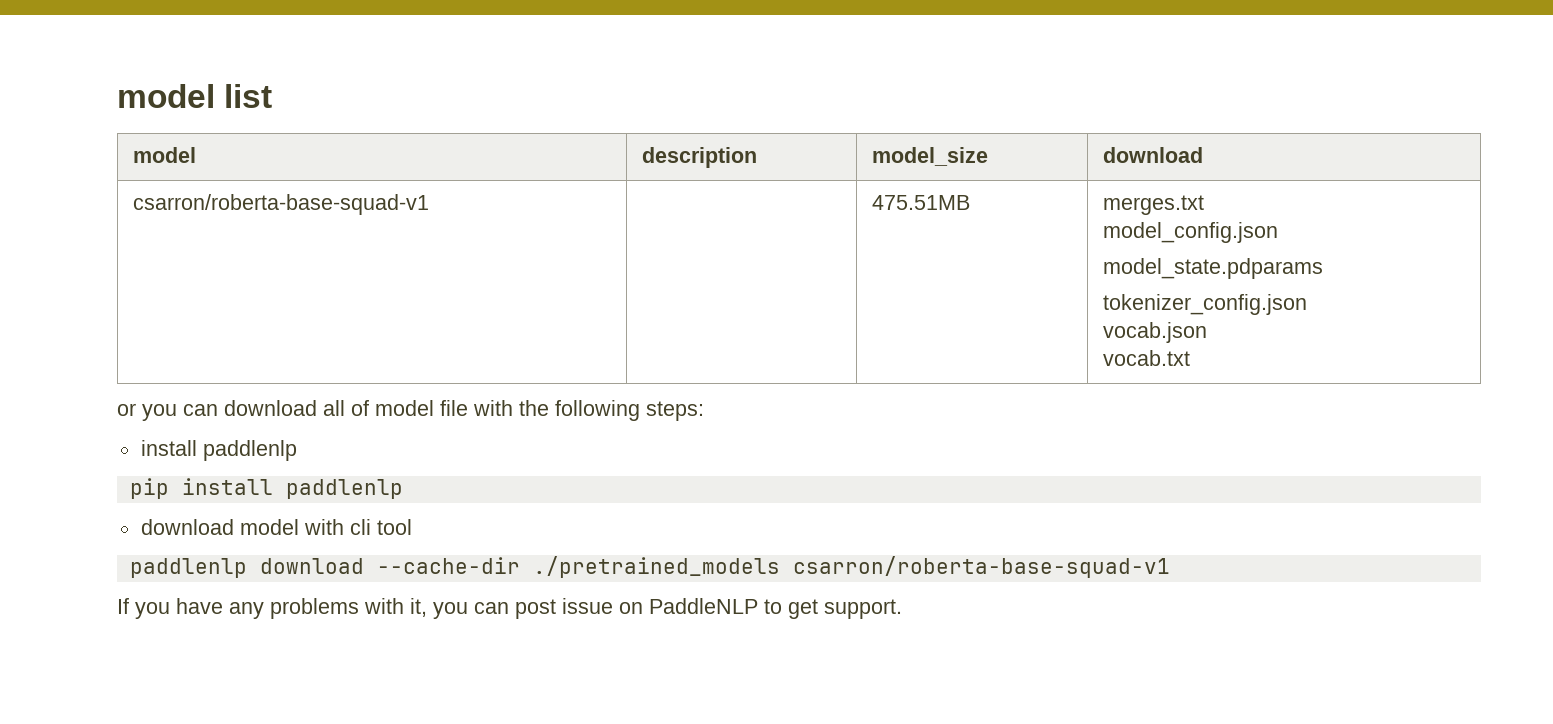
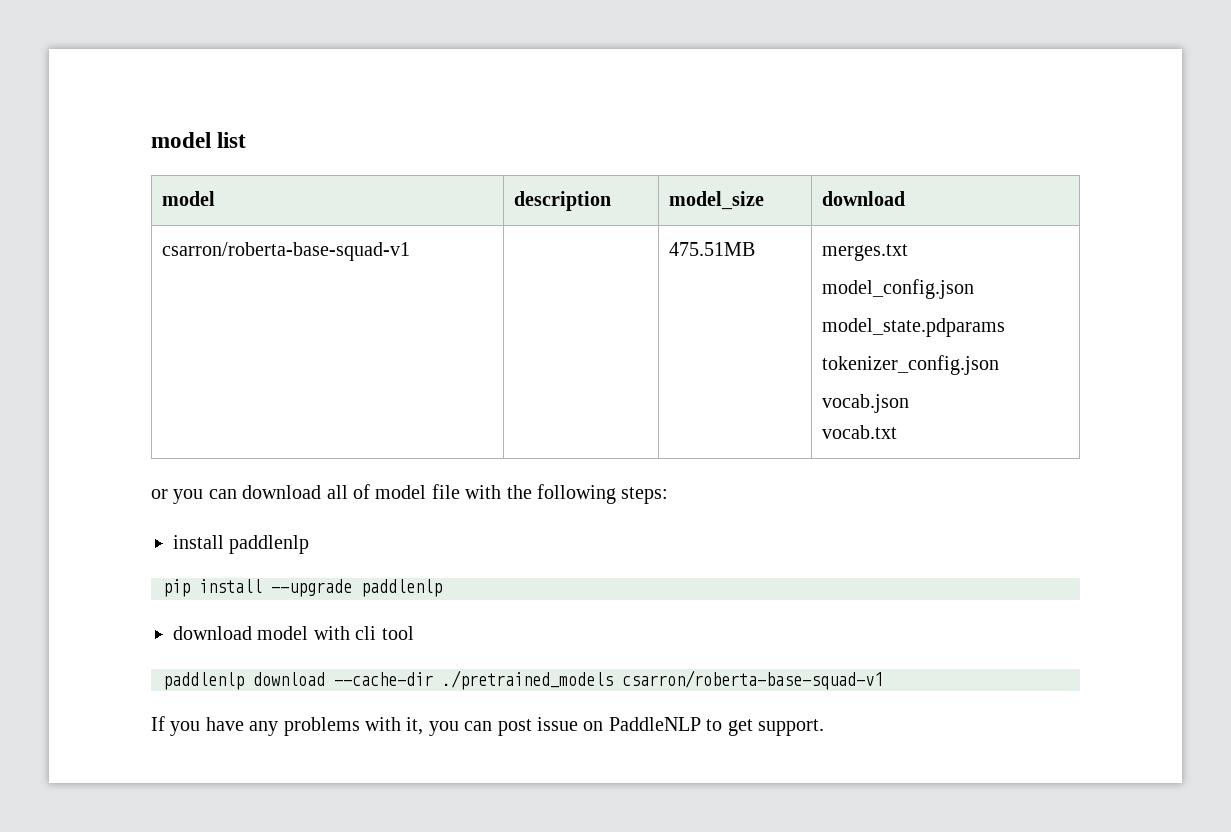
(273, 486) none -> [271,579,352,597] --upgrade

